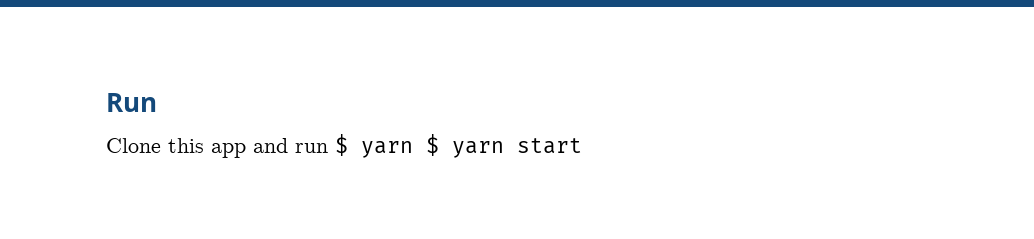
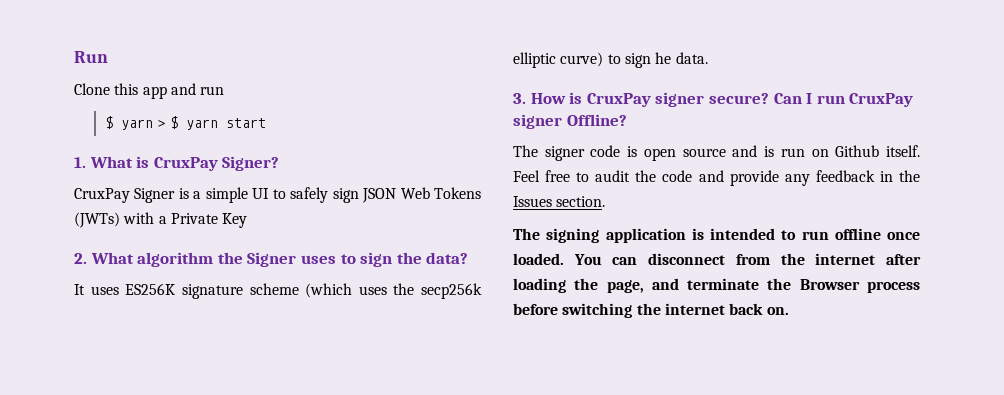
[335,134,413,158] $ yarn -> [104,116,167,130] // $ yarn >
(582, 146) none -> [74,156,280,171] [74,187,481,203] [74,212,248,228] [74,252,469,267] [74,283,482,299] [513,52,708,68] [513,92,914,107] [513,114,627,129] [513,145,921,161] [513,170,920,186] [513,196,606,207] [513,228,920,243] [513,253,921,265] [513,278,920,293] [513,303,789,318] // 1. What is CruxPay Signer? // CruxPay Signer is a simple UI to safely sign JSON Web Tokens (JWTs) with a Private Key // 2. What algorithm the Signer uses to sign the data? // It uses ES256K signature scheme (which uses the secp256k elliptic curve) to sign he data. // 3. How is CruxPay signer secure? Can I run CruxPay signer Offline? // The signer code is open source and is run on Github itself. Feel free to audit the code and provide any feedback in the Issues section. // The signing application is intended to run offline once loaded. You can disconnect from the internet after loading the page, and terminate the Browser process before switching the internet back on.

